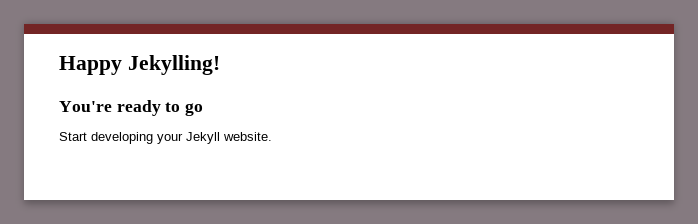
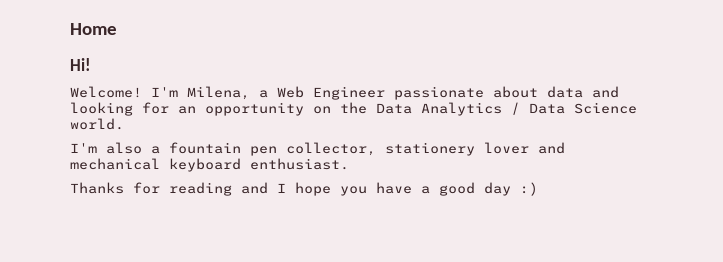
[59,55,220,75] [59,100,204,116] [59,132,272,144] Happy Jekylling! // You're ready to go // Start developing your Jekyll website. -> [70,23,117,35] [70,58,91,71] [70,86,619,100] [70,102,637,116] [70,118,124,130] [70,142,565,156] [70,158,349,172] [70,182,538,196] Home // Hi! // Welcome! I'm Milena, a Web Engineer passionate about data and looking for an opportunity on the Data Analytics / Data Science world. // I'm also a fountain pen collector, stationery lover and mechanical keyboard enthusiast. // Thanks for reading and I hope you have a good day :)

